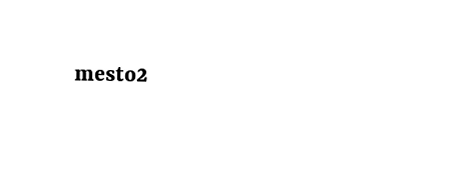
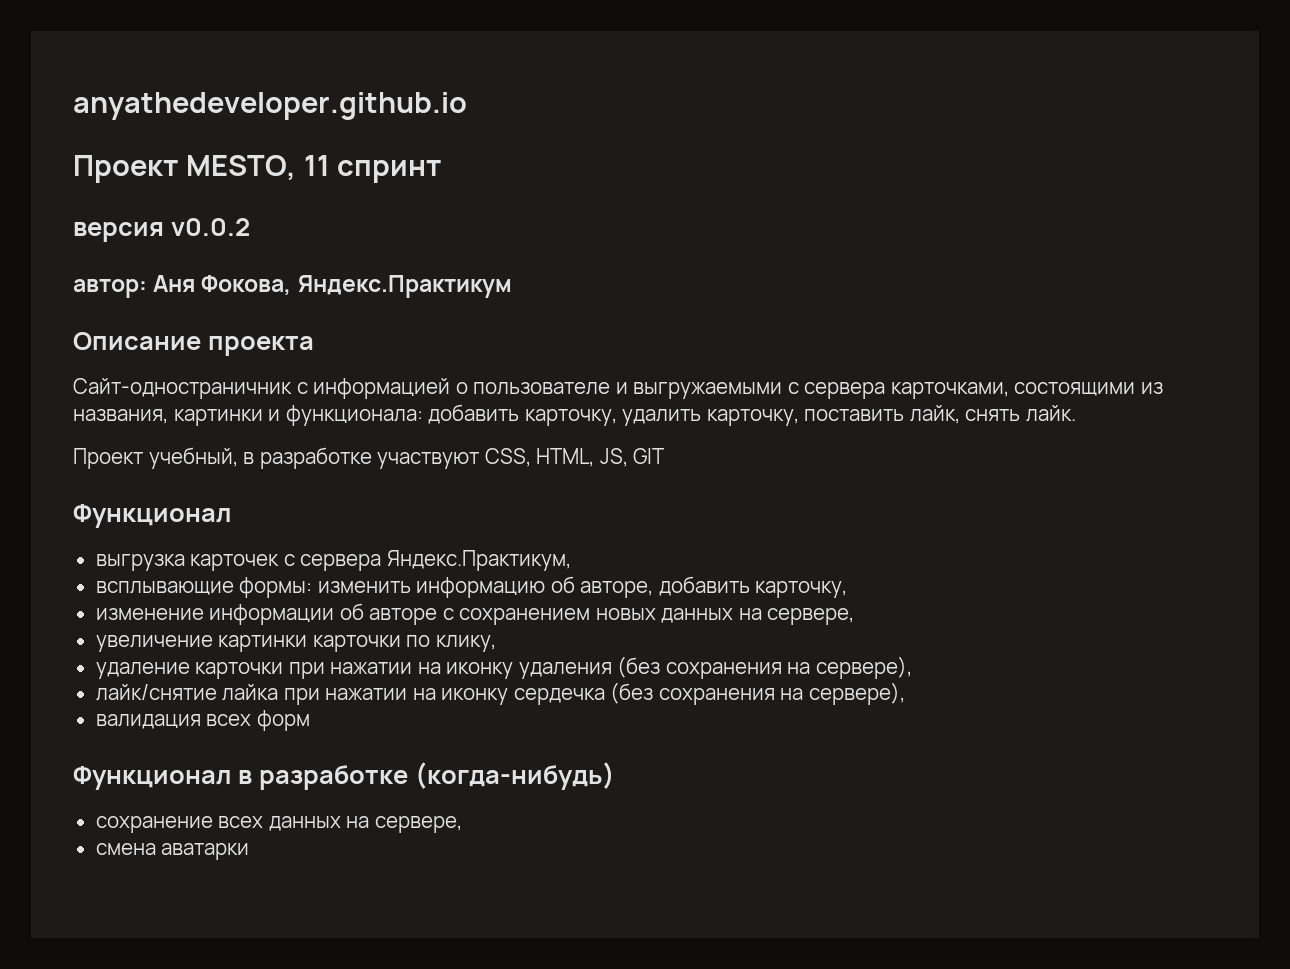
[74,66,148,82] mesto2 -> [73,92,467,120] [73,155,442,183] [73,218,250,242] [73,275,512,298] [73,332,314,356] [73,378,1163,399] [73,404,1076,426] [73,447,666,469] [73,504,231,528] [95,550,571,571] [95,576,848,598] [95,603,855,625] [95,635,496,652] [95,656,912,679] [95,682,905,705] [95,710,310,731] [73,762,615,790] [95,816,462,833] [95,843,250,860] anyathedeveloper.github.io // Проект MESTO, 11 спринт // версия v0.0.2 // автор: Аня Фокова, Яндекс.Практикум // Описание проекта // Сайт-одностраничник с информацией о пользователе и выгружаемыми с сервера карточками, состоящими из названия, картинки и функционала: добавить карточку, удалить карточку, поставить лайк, снять лайк. // Проект учебный, в разработке участвуют CSS, HTML, JS, GIT // Функционал // выгрузка карточек с сервера Яндекс.Практикум, // всплывающие формы: изменить информацию об авторе, добавить карточку, // изменение информации об авторе с сохранением новых данных на сервере, // увеличение картинки карточки по клику, // удаление карточки при нажатии на иконку удаления (без сохранения на сервере), // лайк/снятие лайка при нажатии на иконку сердечка (без сохранения на сервере), // валидация всех форм // Функционал в разработке (когда-нибудь) // сохранение всех данных на сервере, // смена аватарки

